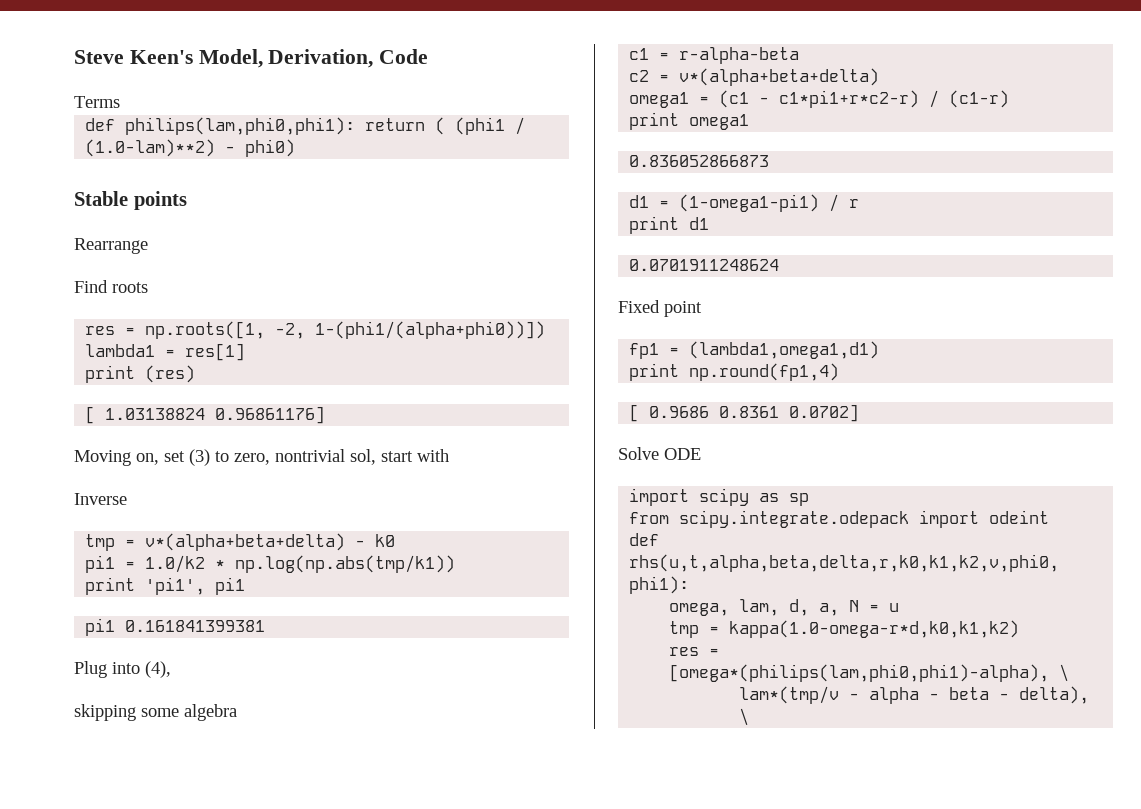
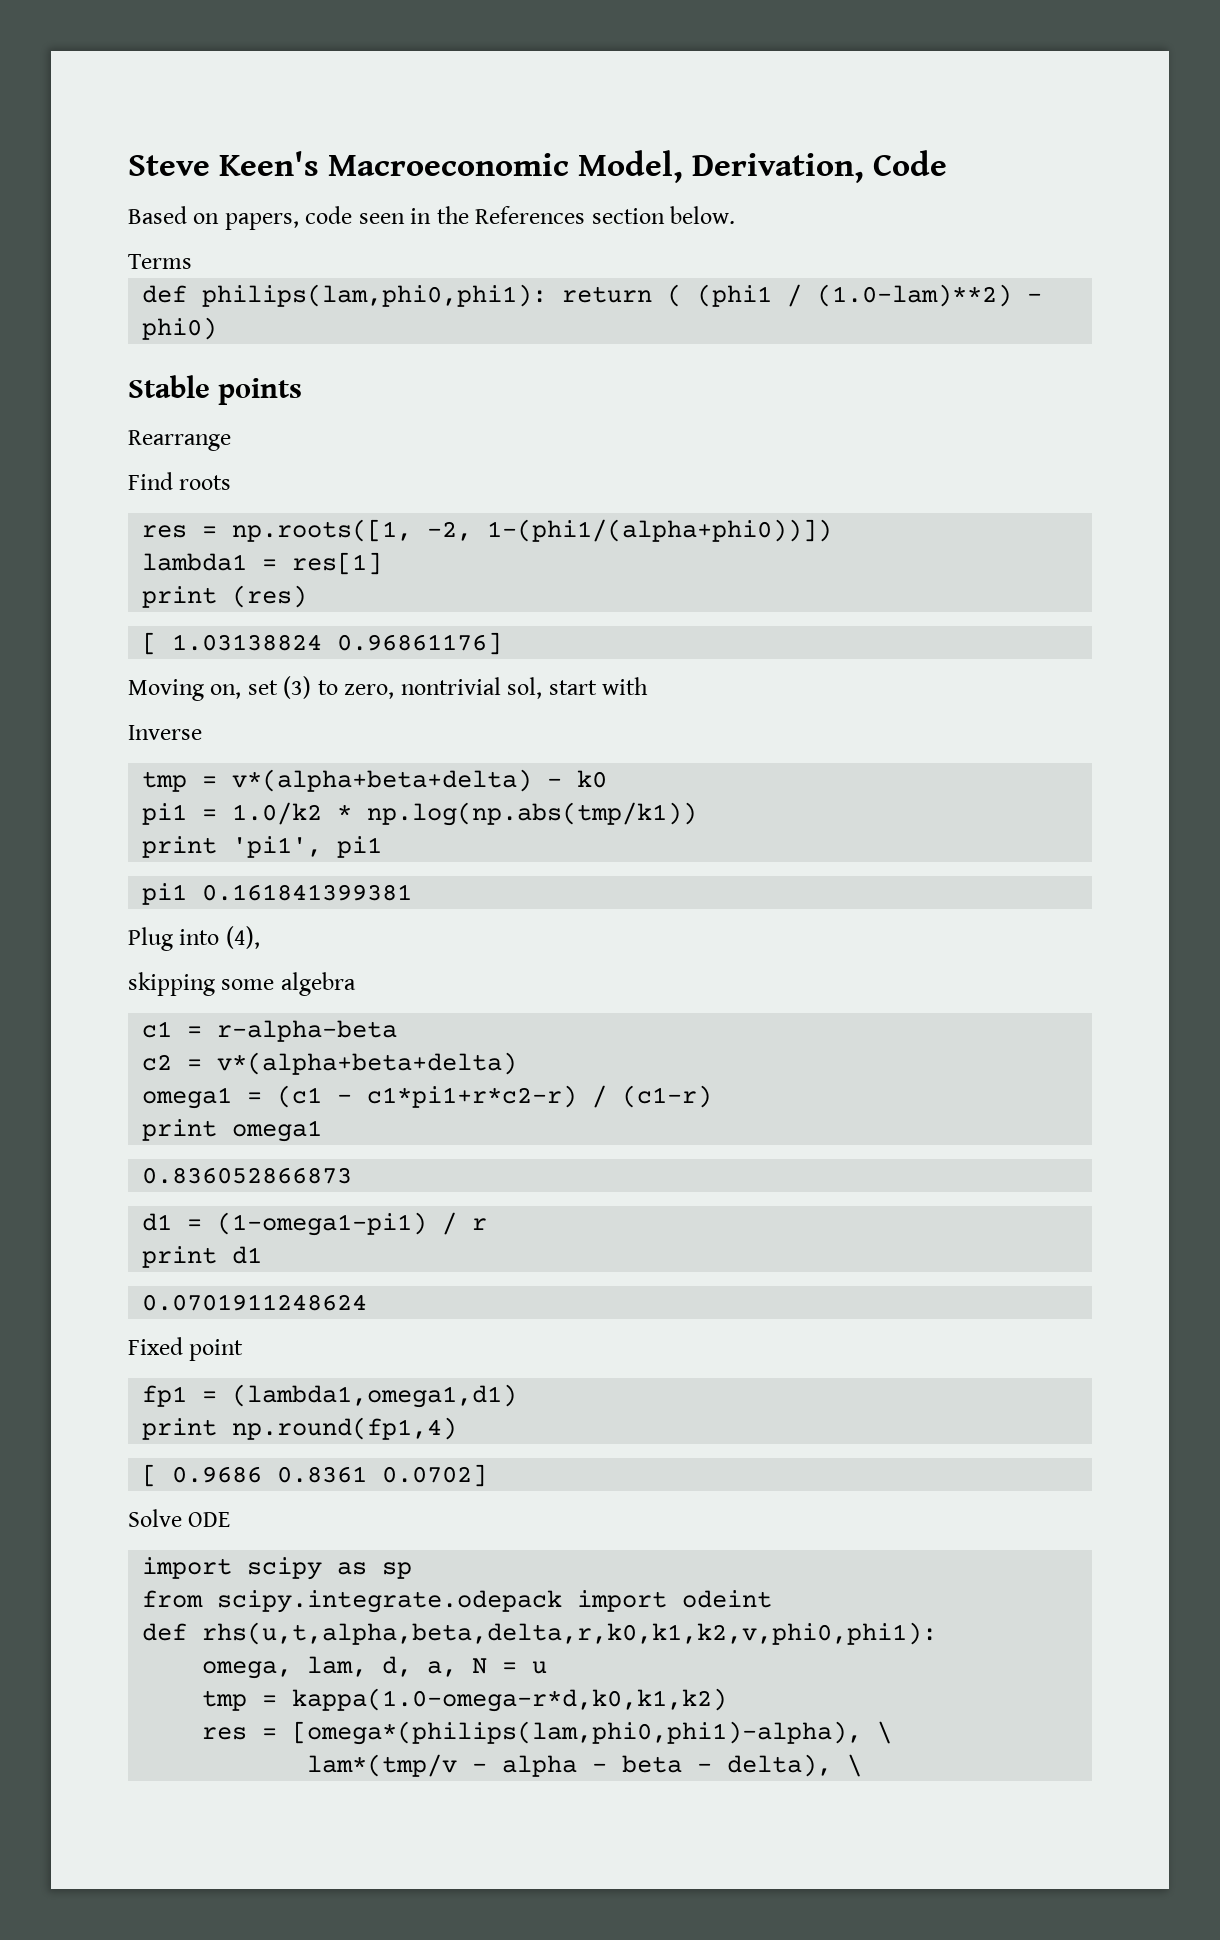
(193, 57) none -> [328,153,570,176] Macroeconomic
(429, 56) none -> [128,206,736,230] // Based on papers, code seen in the References section below.

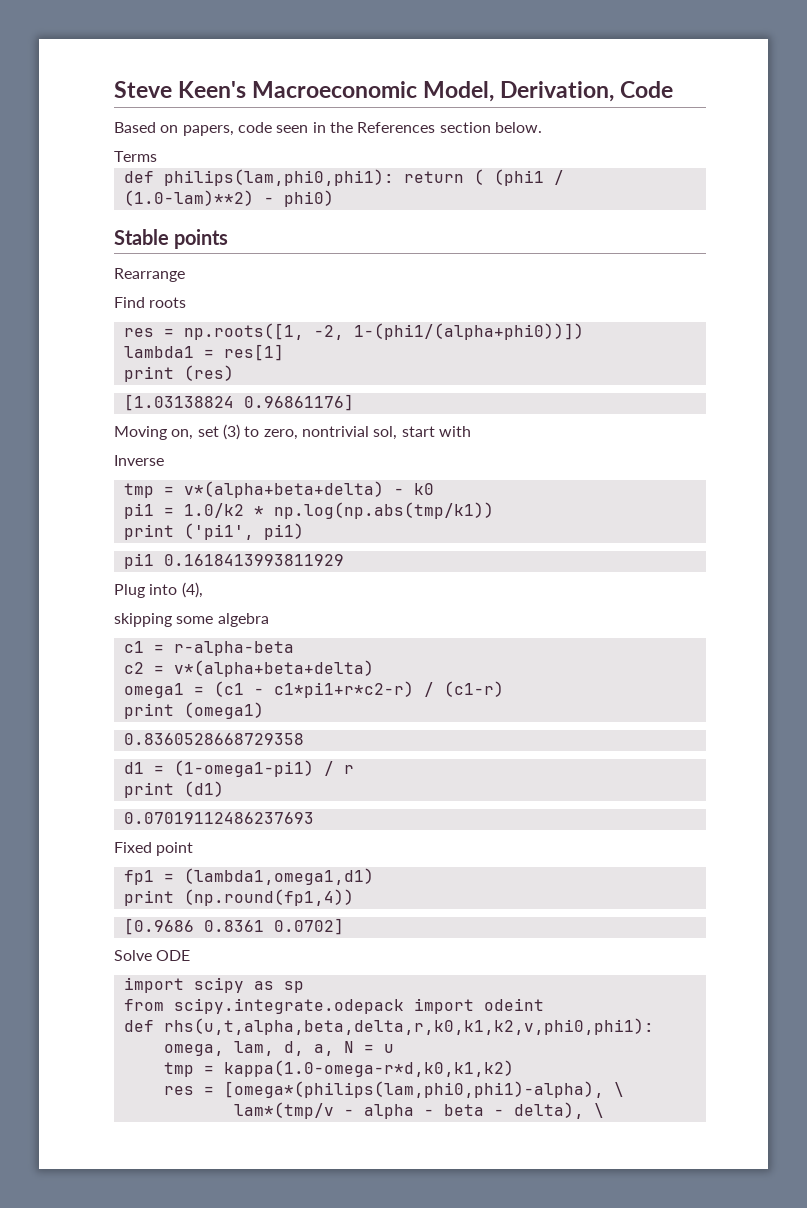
[142,632,323,655] [ 1.03138824 -> [123,394,234,411] [1.03138824
[232,836,383,858] [142,883,413,905] 'pi1', pi1 // pi1 0.161841399381 -> [183,523,304,540] [123,553,344,569] ('pi1', pi1) // pi1 0.1618413993811929
[232,1120,323,1142] [142,1167,353,1184] omega1 // 0.836052866873 -> [183,702,264,719] [123,733,304,745] (omega1) // 0.8360528668729358
[232,1246,263,1264] [142,1294,368,1311] d1 // 0.0701911248624 -> [183,781,224,797] [123,812,314,824] (d1) // 0.07019112486237693
[232,1417,458,1440] [142,1464,263,1487] np.round(fp1,4) // [ 0.9686 -> [183,889,354,906] [123,918,194,935] (np.round(fp1,4)) // [0.9686

